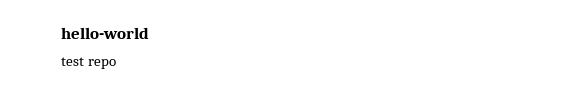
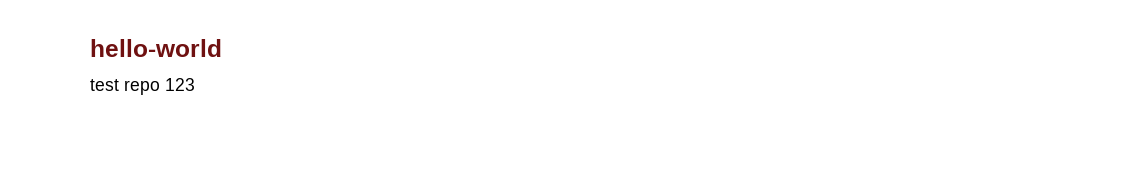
(116, 64) none -> [165,78,195,91] 123

